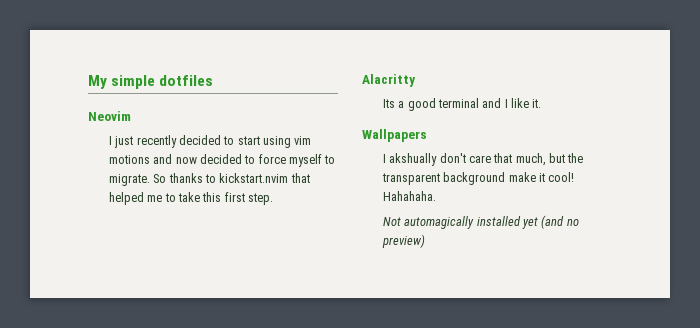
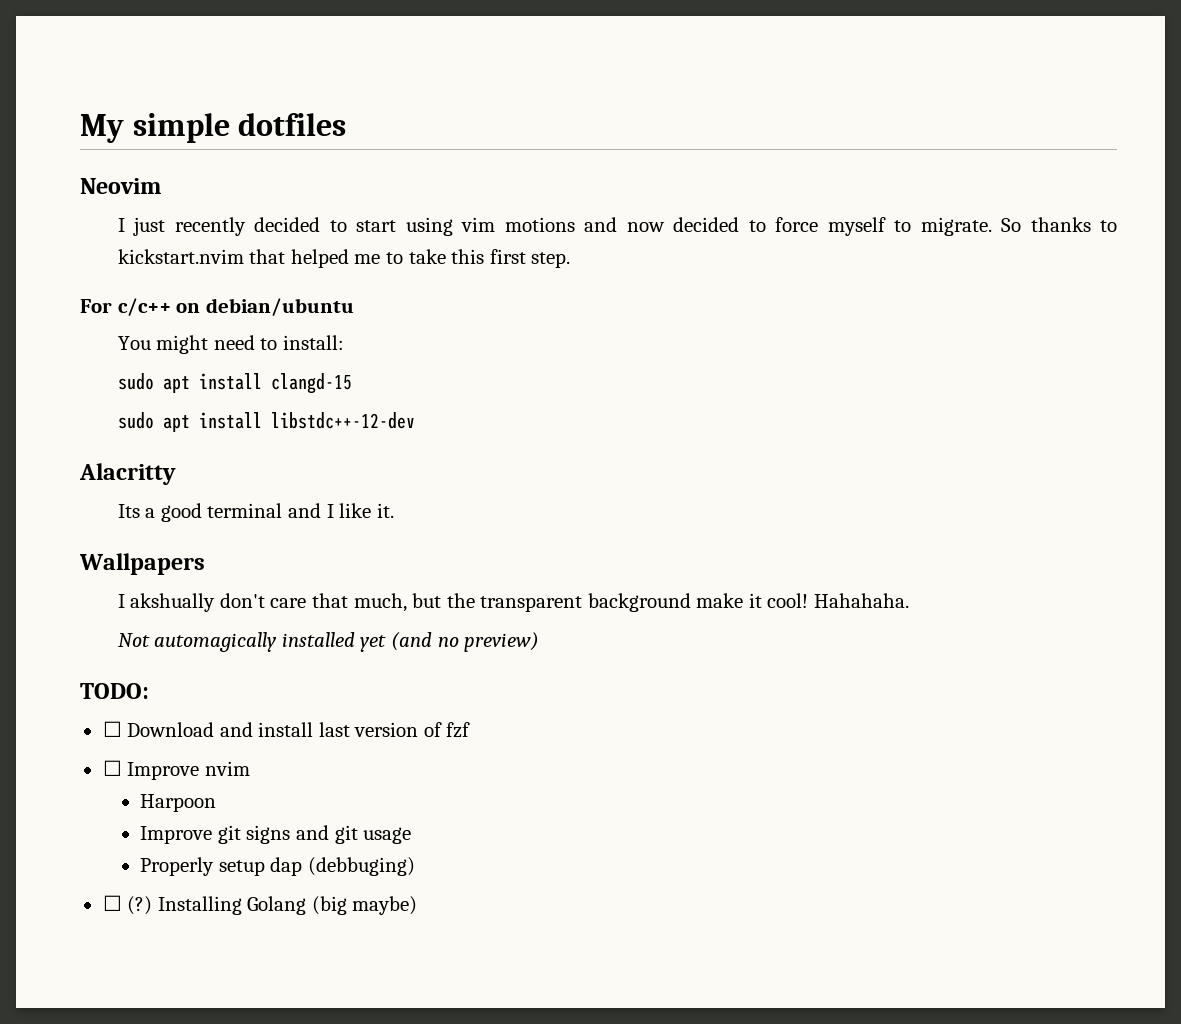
(274, 199) none -> [80,298,354,316] [117,335,344,354] [117,373,352,394] [117,412,415,432] // For c/c++ on debian/ubuntu // You might need to install: // sudo apt install clangd-15 // sudo apt install libstdc++-12-dev
(425, 241) none -> [80,683,149,699] [102,721,471,738] [102,760,250,780] [140,794,217,812] [140,825,412,844] [140,857,415,876] [102,895,418,915] // TODO: // ☐ Download and install last version of fzf // ☐ Improve nvim // Harpoon // Improve git signs and git usage // Properly setup dap (debbuging) // ☐ (?) Installing Golang (big maybe)

